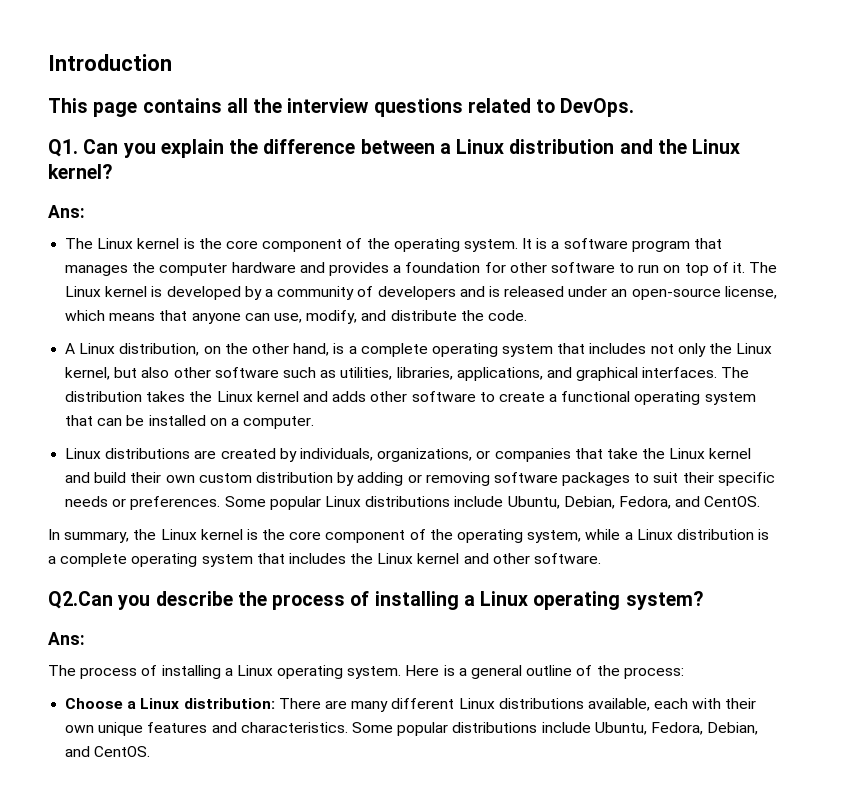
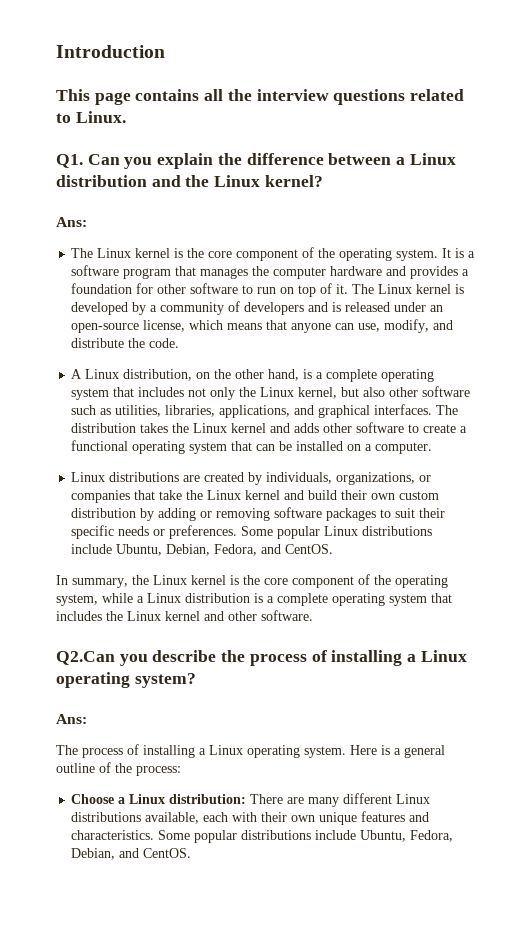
[560,98,635,117] DevOps. -> [75,111,126,123] Linux.

